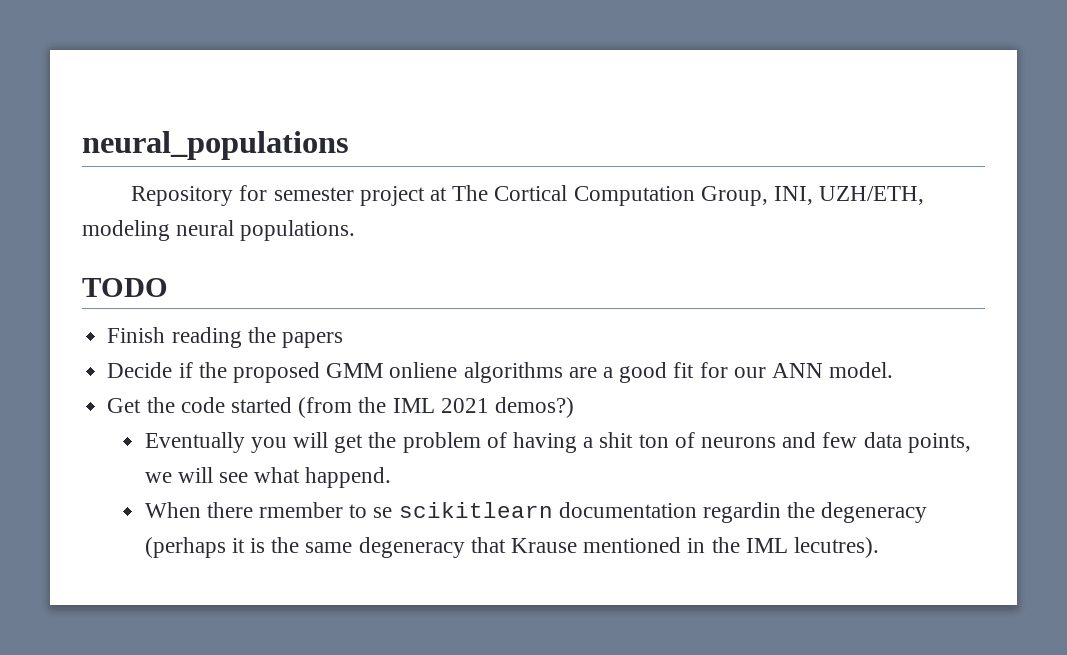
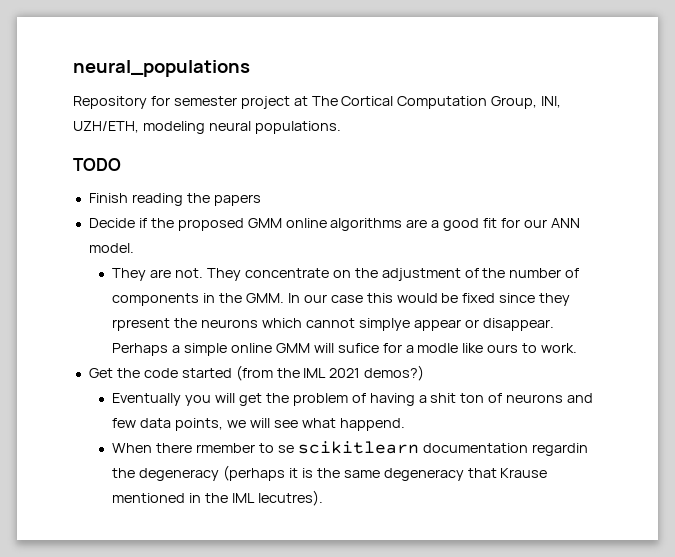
[389,362,458,378] onliene -> [285,218,327,228] online
(894, 370) none -> [112,268,580,281] [112,293,571,306] [112,318,554,331] [112,343,578,356] // They are not. They concentrate on the adjustment of the number of components in the GMM. In our case this would be fixed since they rpresent the neurons which cannot simplye appear or disappear. Perhaps a simple online GMM will sufice for a modle like ours to work.

